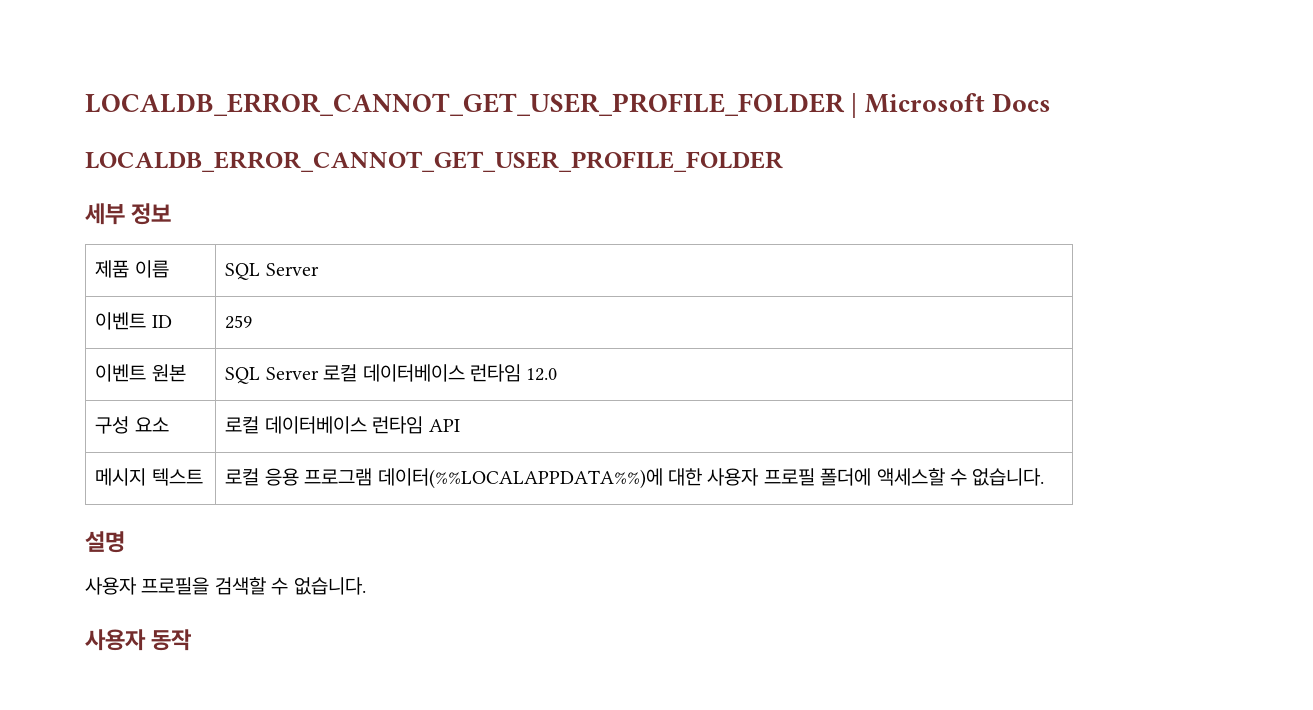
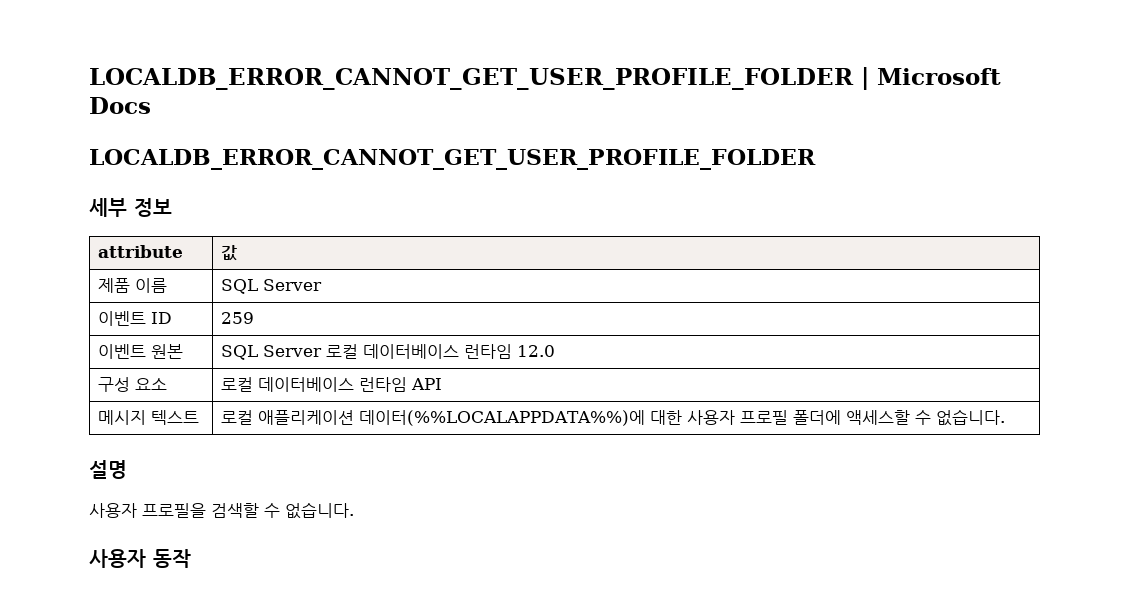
(172, 214) none -> [98,245,184,258] [221,245,238,261] // attribute | 값
[264,468,373,486] 응용 프로그램 -> [258,410,355,425] 애플리케이션

